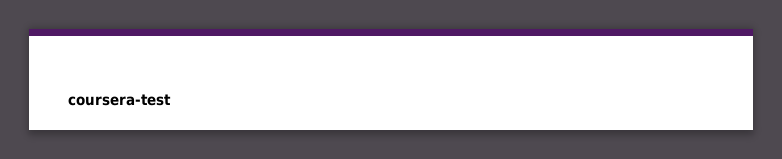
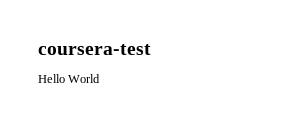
(171, 100) none -> [38,74,101,83] // Hello World

